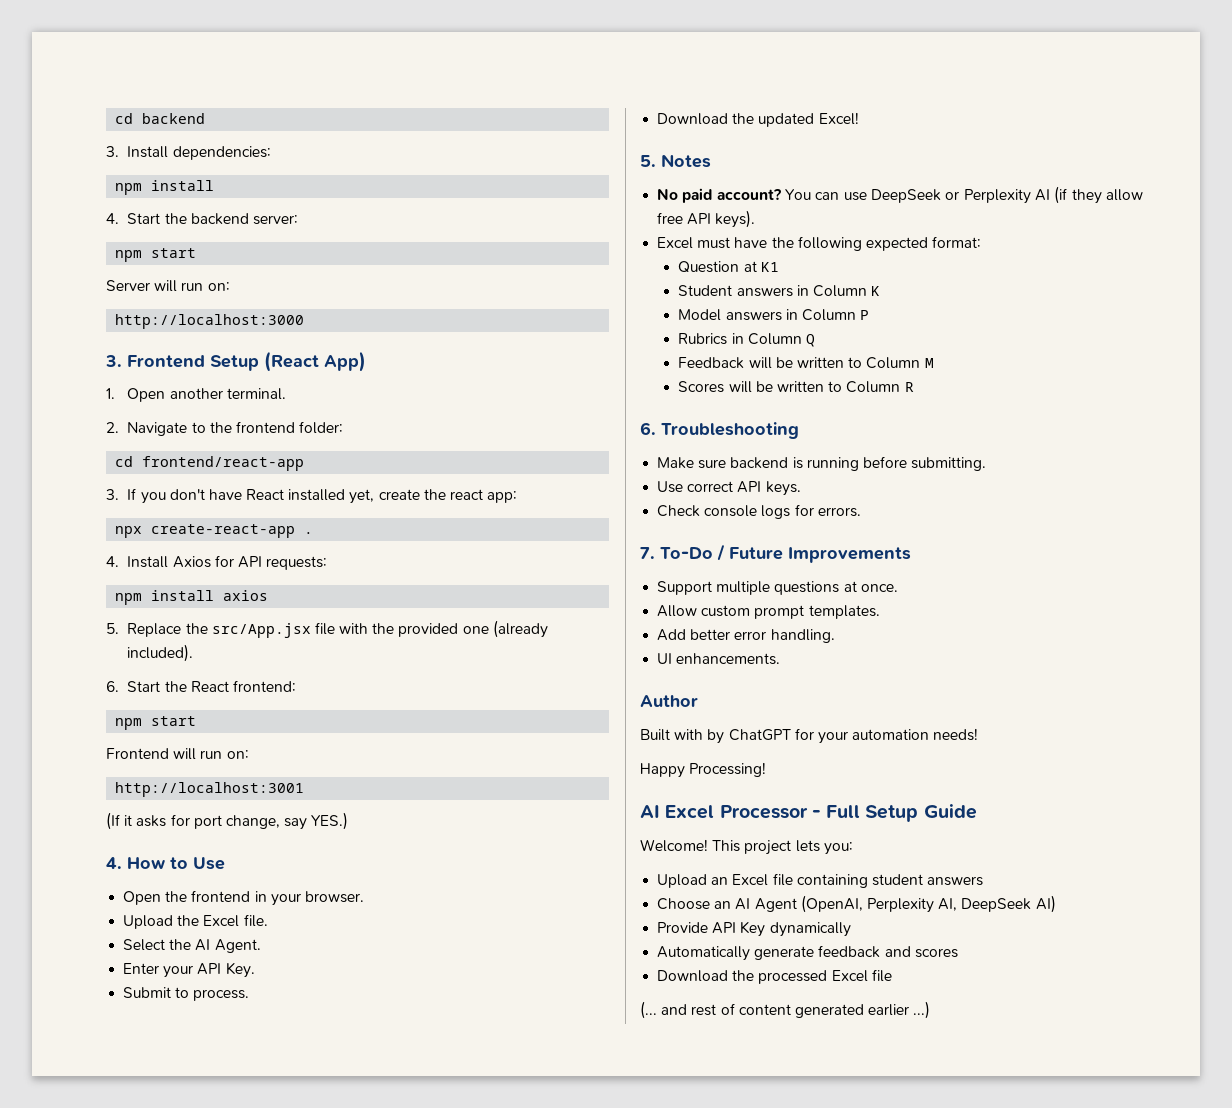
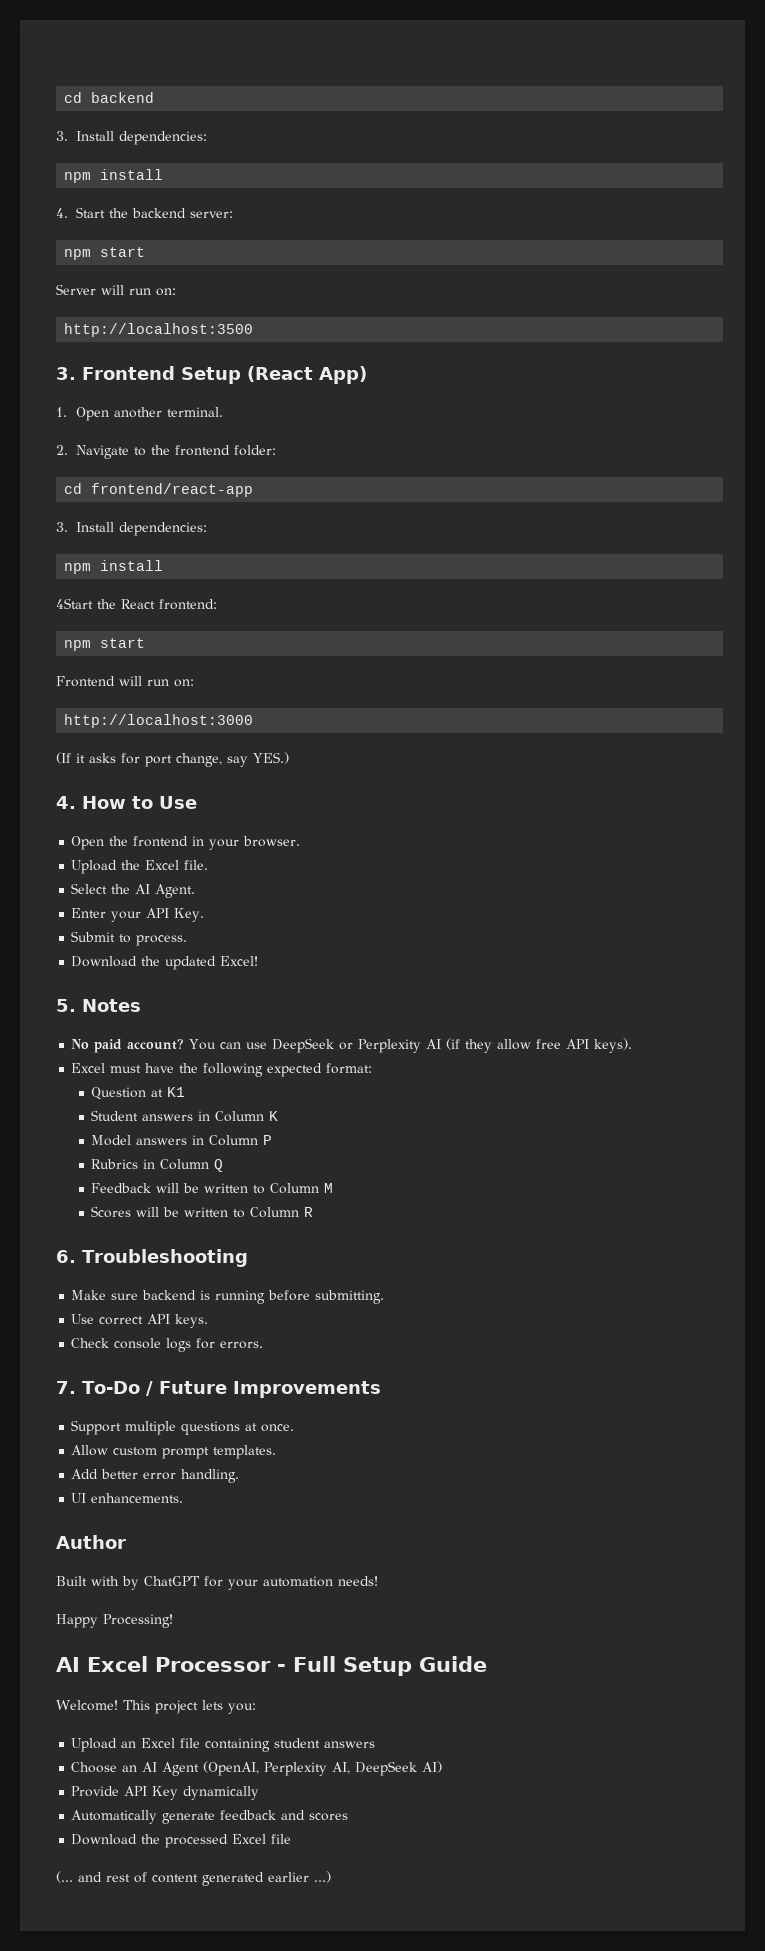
[115,314,305,329] http://localhost:3000 -> [64,323,254,337] http://localhost:3500
[127,488,518,504] [115,524,314,538] [106,555,328,570] [115,590,269,605] [106,620,548,638] [127,644,194,662] [106,681,161,692] If you don't have React installed yet, create the react app: // npx create-react-app . // 4. Install Axios for API requests: // npm install axios // 5. Replace the src/App.jsx file with the provided one (already included). // 6. Start -> [75,522,207,536] [64,560,164,574] [56,598,93,609] Install dependencies: // npm install // 4Start
[115,782,305,797] http://localhost:3001 -> [64,714,254,728] http://localhost:3000

